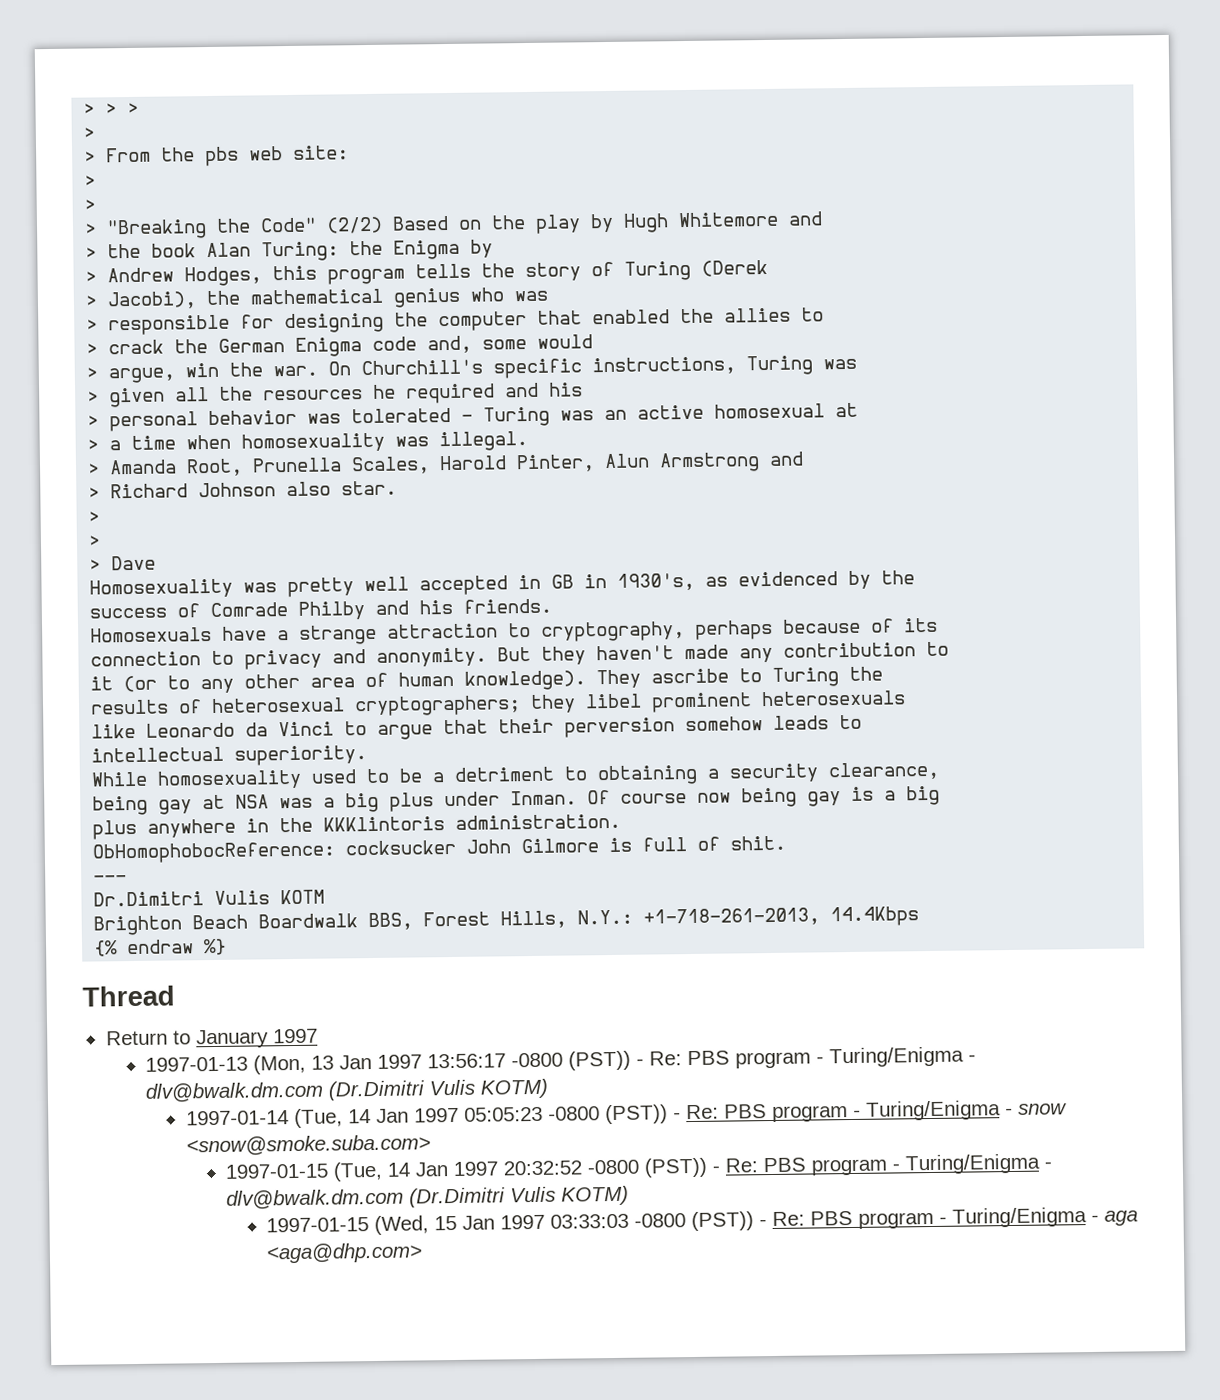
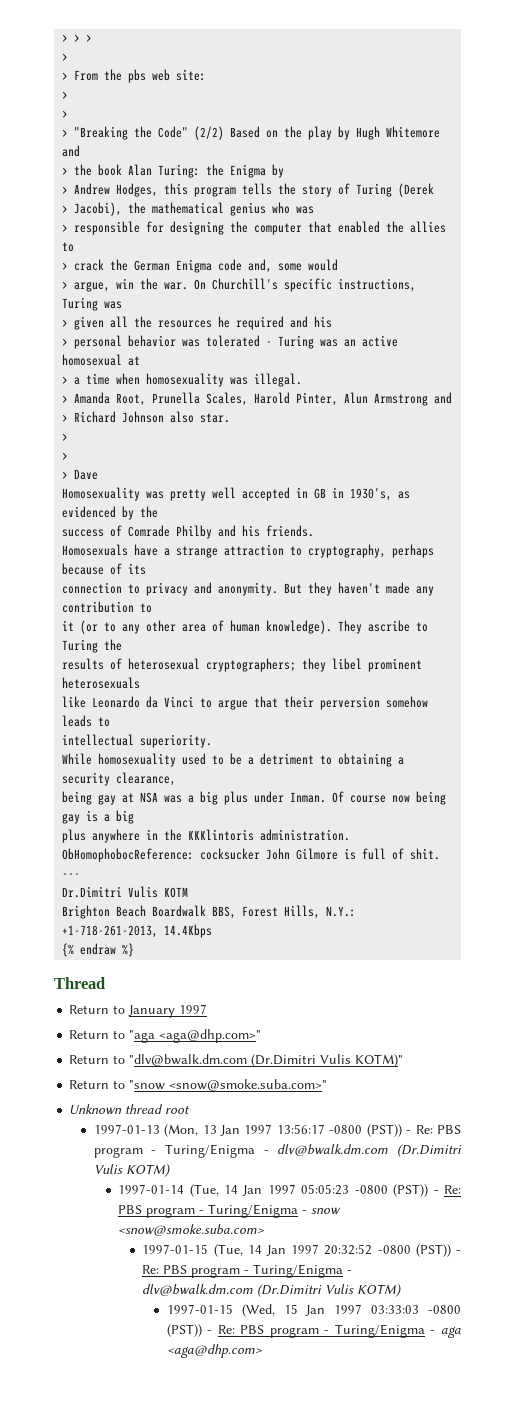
(318, 1036) none -> [69,1029,262,1043] [69,1054,404,1067] [69,1079,328,1091] [69,1104,191,1114] // Return to "aga <aga@dhp.com>" // Return to "dlv@bwalk.dm.com (Dr.Dimitri Vulis KOTM)" // Return to "snow <snow@smoke.suba.com>" // Unknown thread root

